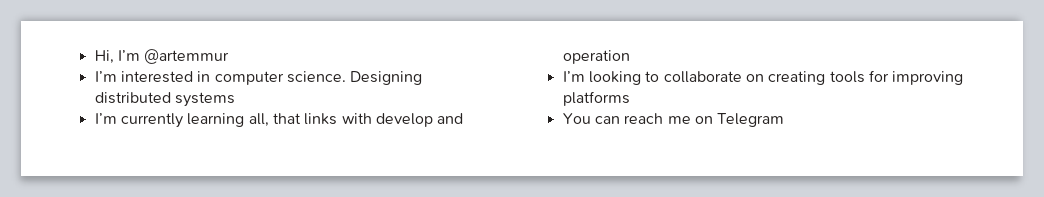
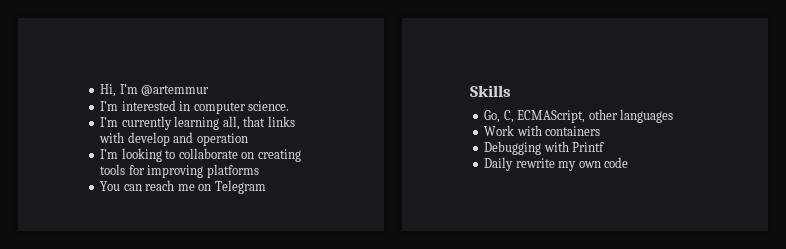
[350,71,423,85] [94,92,235,107] Designing distributed systems -> (290, 106) none
(785, 120) none -> [470,85,511,97] [484,109,674,123] [484,125,601,136] [484,141,605,155] [484,157,629,171] // Skills // Go, C, ECMAScript, other languages // Work with containers // Debugging with Printf // Daily rewrite my own code

